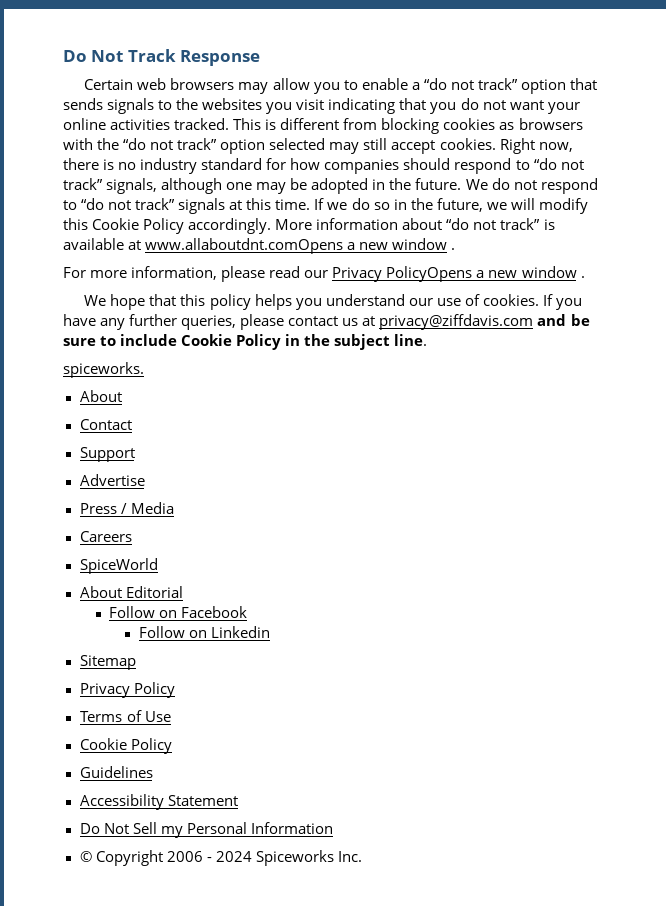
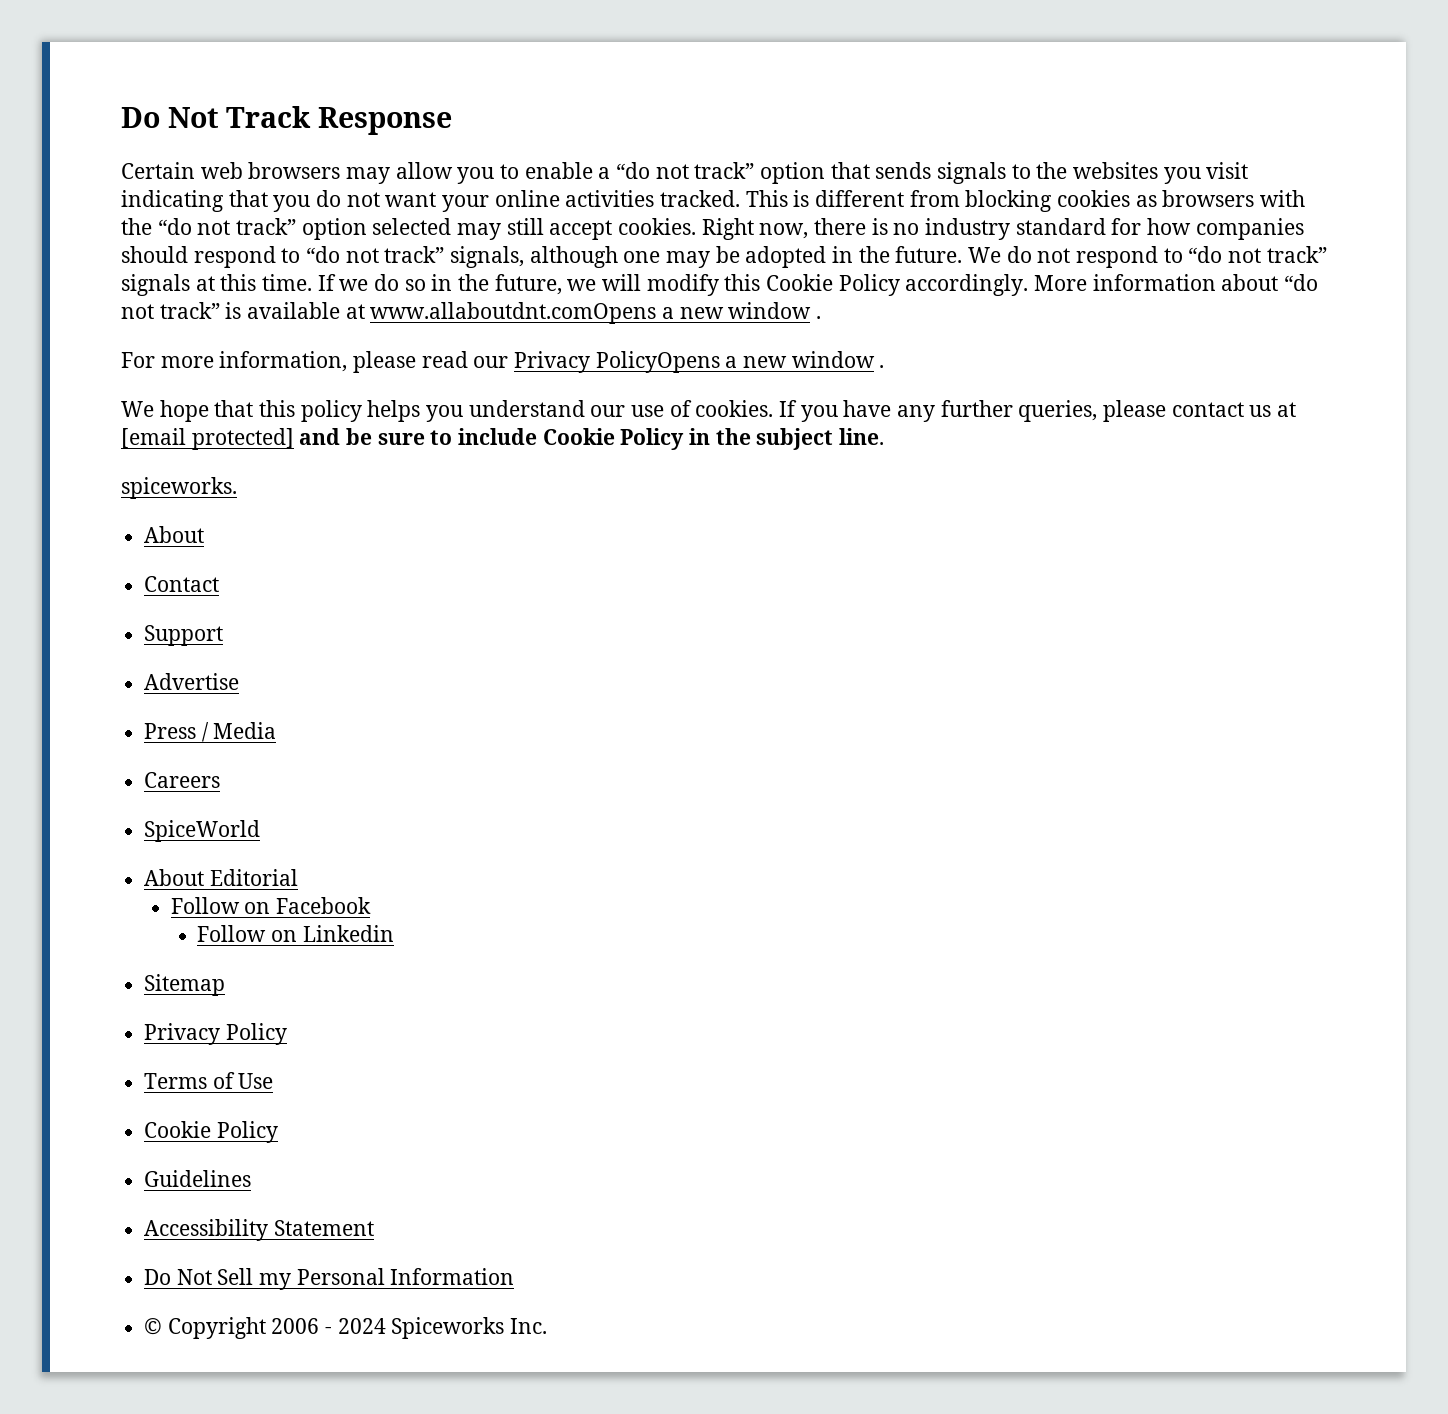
[379,314,534,330] privacy@ziffdavis.com -> [121,428,294,450] [email protected]

